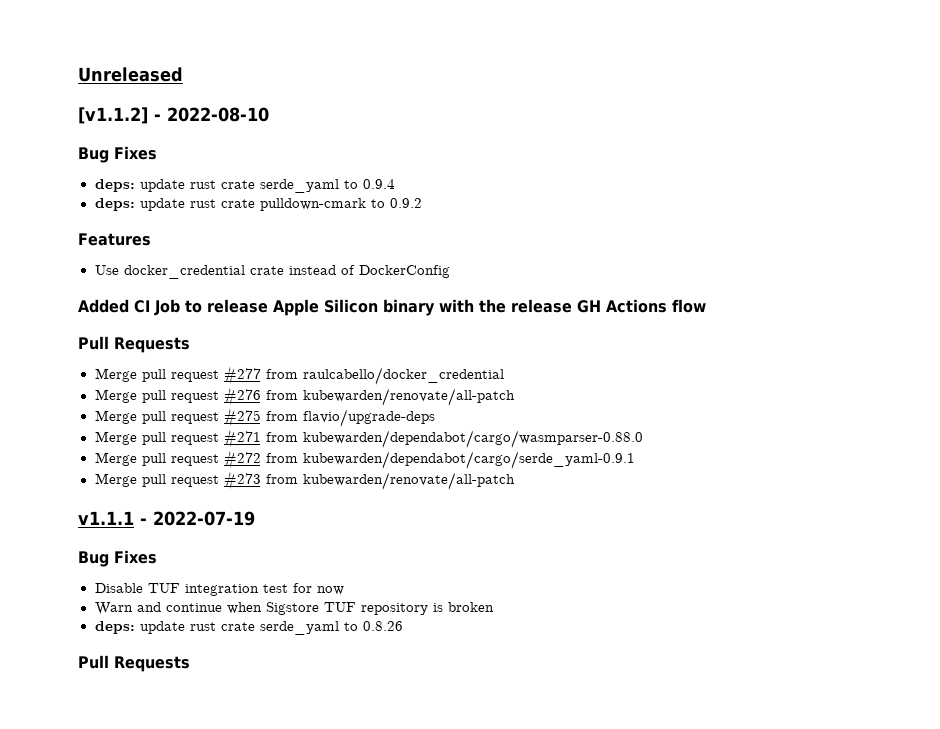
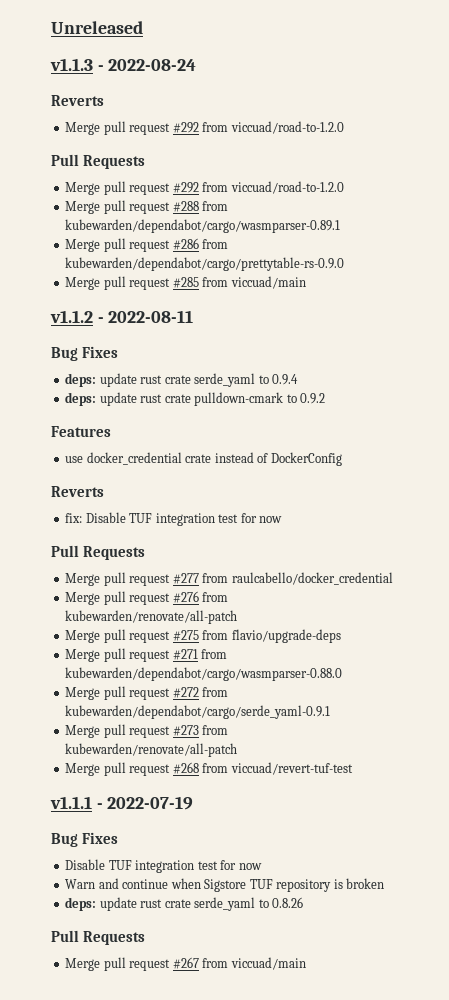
[78,107,269,124] [v1.1.2] - 2022-08-10 -> [50,58,197,71] [51,95,104,106] [65,121,344,135] [51,154,146,169] [65,181,344,195] [65,200,229,214] [65,219,341,233] [65,238,229,252] [65,257,345,271] [65,276,306,290] [50,310,194,323] v1.1.3 - 2022-08-24 // Reverts // Merge pull request #292 from viccuad/road-to-1.2.0 // Pull Requests // Merge pull request #292 from viccuad/road-to-1.2.0 // Merge pull request #288 from kubewarden/dependabot/cargo/wasmparser-0.89.1 // Merge pull request #286 from kubewarden/dependabot/cargo/prettytable-rs-0.9.0 // Merge pull request #285 from viccuad/main // v1.1.2 - 2022-08-11
[94,265,119,275] Use -> [65,456,84,463] use
[78,299,706,316] Added CI Job to release Apple Silicon binary with the release GH Actions flow -> [51,486,104,497] [65,512,283,526] Reverts // fix: Disable TUF integration test for now
(515, 481) none -> [65,762,353,776] // Merge pull request #268 from viccuad/revert-tuf-test
(190, 664) none -> [65,957,306,971] // Merge pull request #267 from viccuad/main

